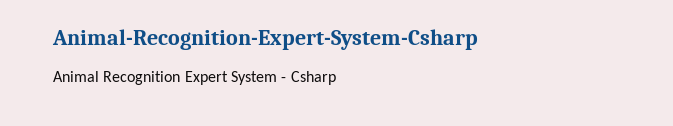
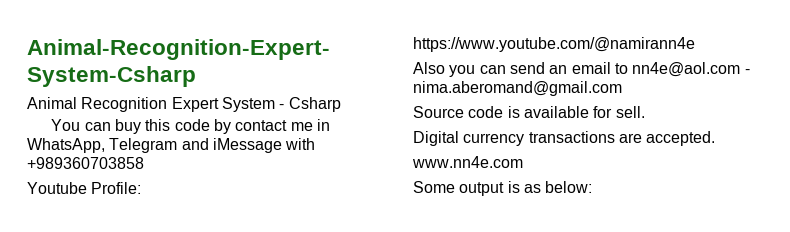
(336, 78) none -> [51,119,330,134] [27,138,316,153] [27,157,144,169] [27,182,142,194] [413,37,695,52] [413,62,750,77] [413,81,622,96] [413,106,645,118] [413,131,716,146] [412,156,523,168] [413,181,593,196] // You can buy this code by contact me in WhatsApp, Telegram and iMessage with +989360703858 // Youtube Profile: https://www.youtube.com/@namirann4e // Also you can send an email to nn4e@aol.com - nima.aberomand@gmail.com // Source code is available for sell. // Digital currency transactions are accepted. // www.nn4e.com // Some output is as below:

